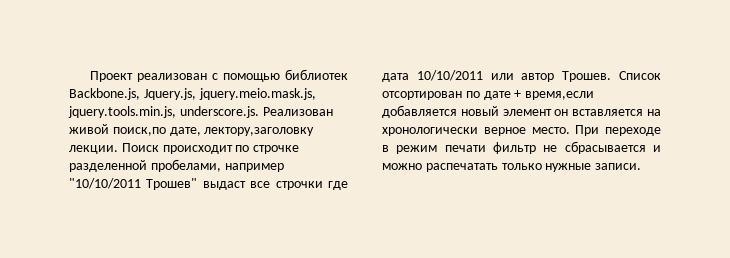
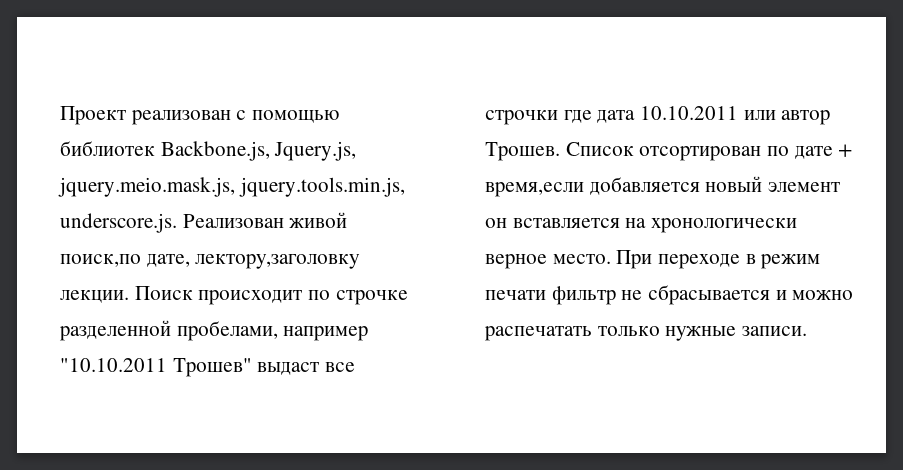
[69,178,141,189] "10/10/2011 -> [60,358,167,372] "10.10.2011
[416,70,483,81] 10/10/2011 -> [640,106,739,120] 10.10.2011

